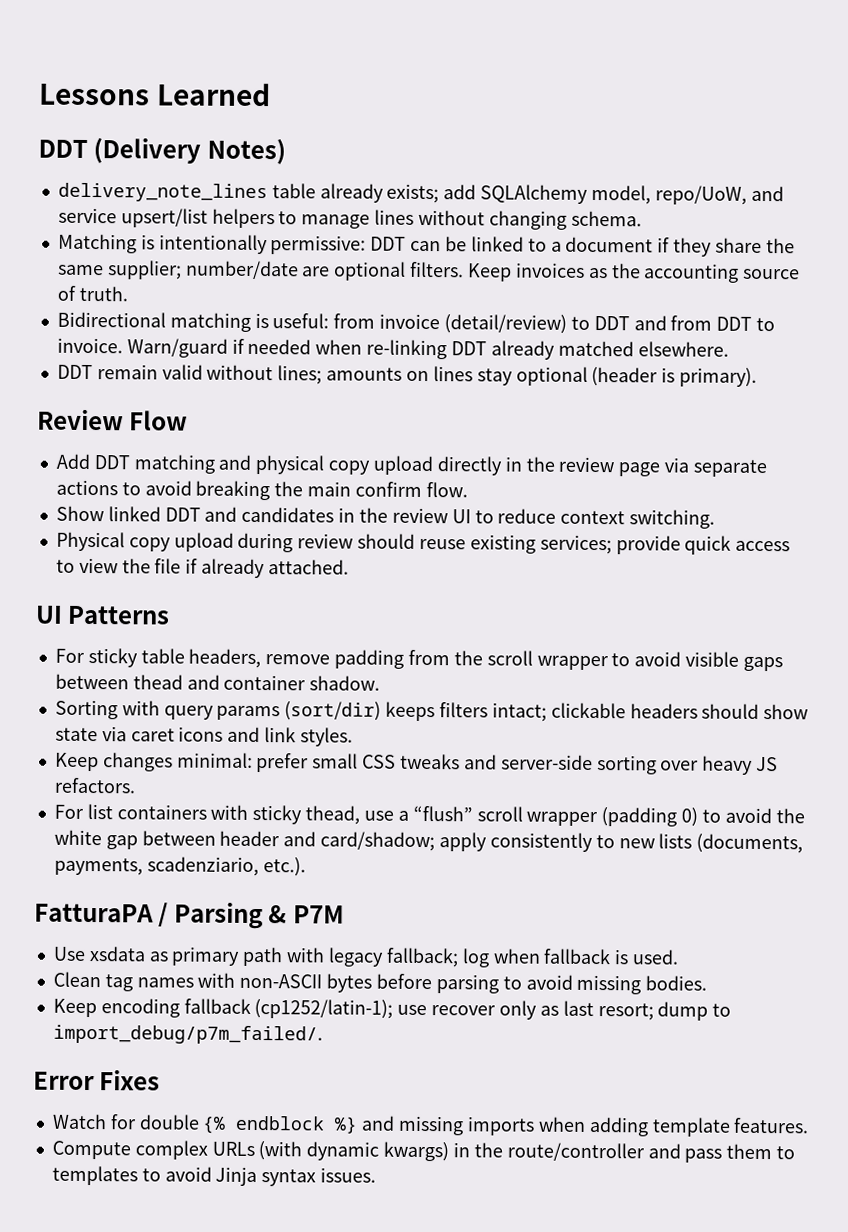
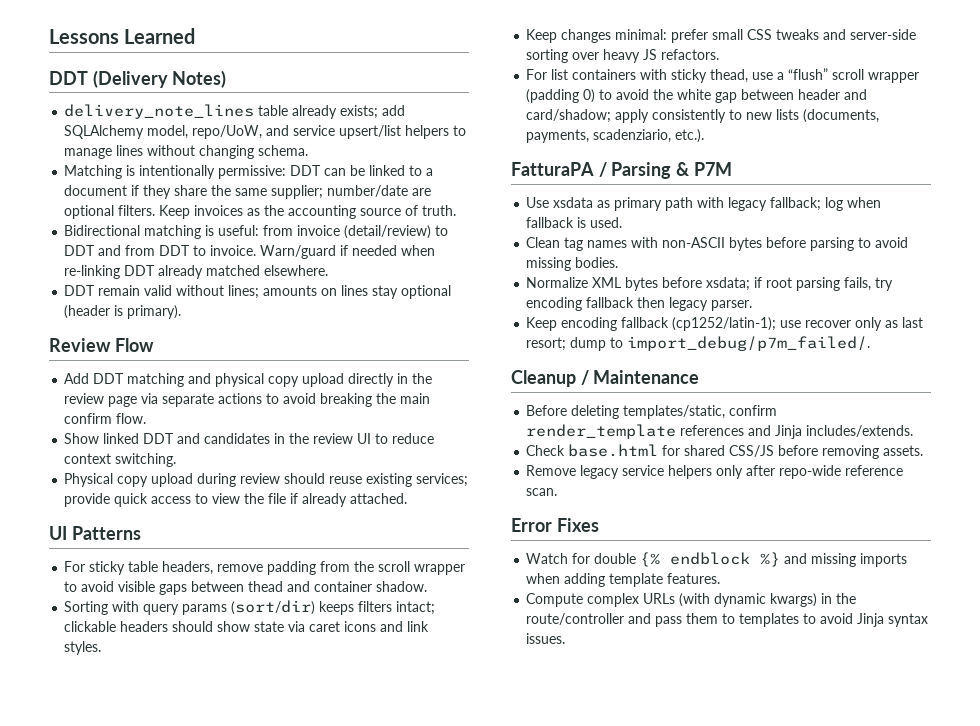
(708, 983) none -> [526,277,894,291] [526,297,753,311] // Normalize XML bytes before xsdata; if root parsing fails, try encoding fallback then legacy parser.
(323, 1034) none -> [511,370,700,387] [526,405,778,419] [526,424,914,439] [526,444,924,459] [526,465,904,479] [526,488,558,496] // Cleanup / Maintenance // Before deleting templates/static, confirm render_template references and Jinja includes/extends. // Check base.html for shared CSS/JS before removing assets. // Remove legacy service helpers only after repo-wide reference scan.

